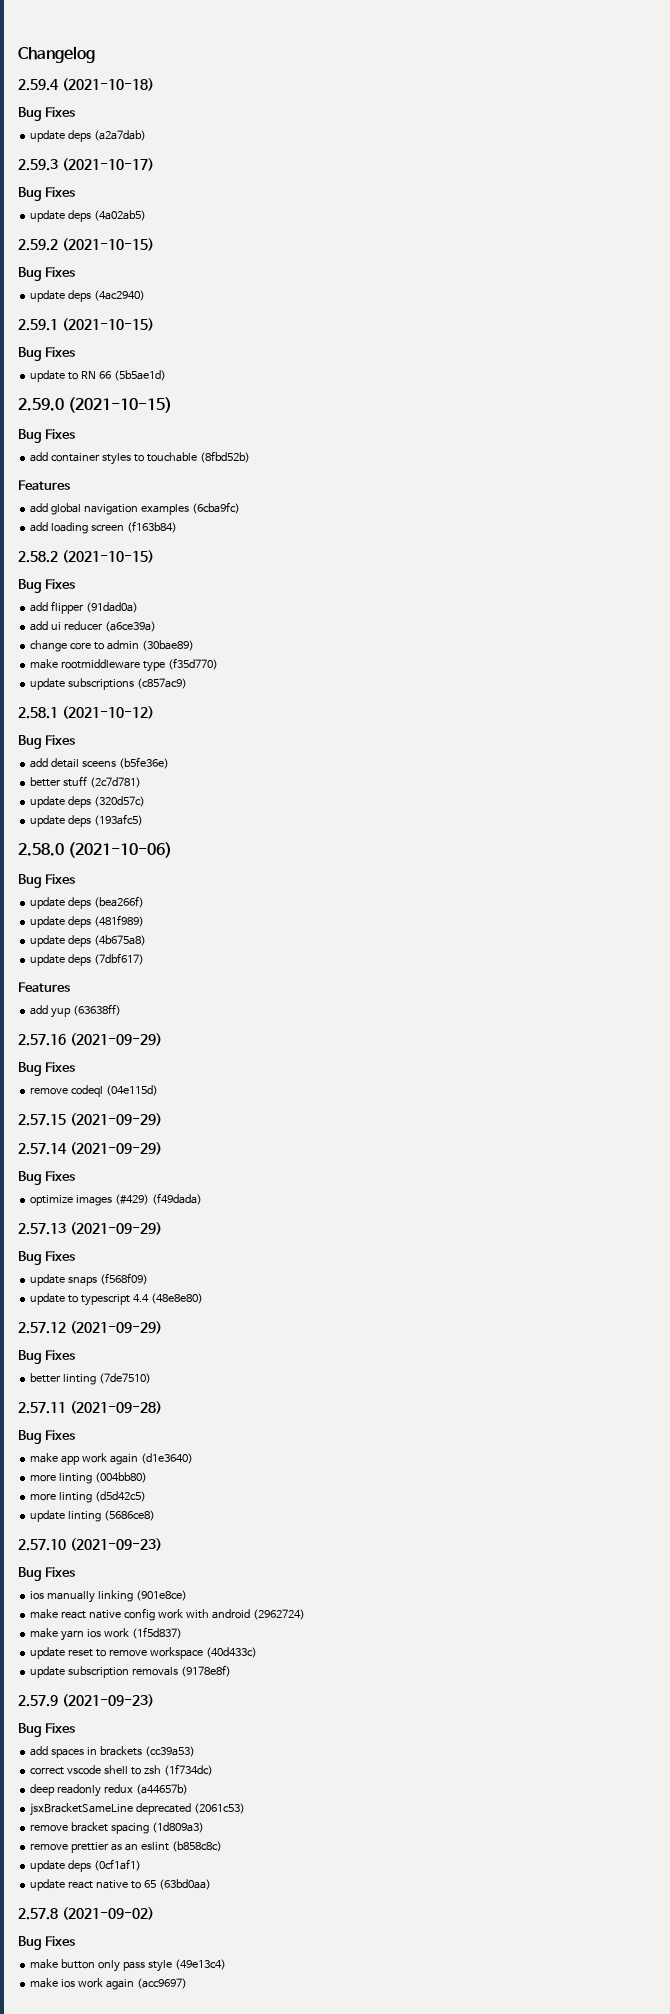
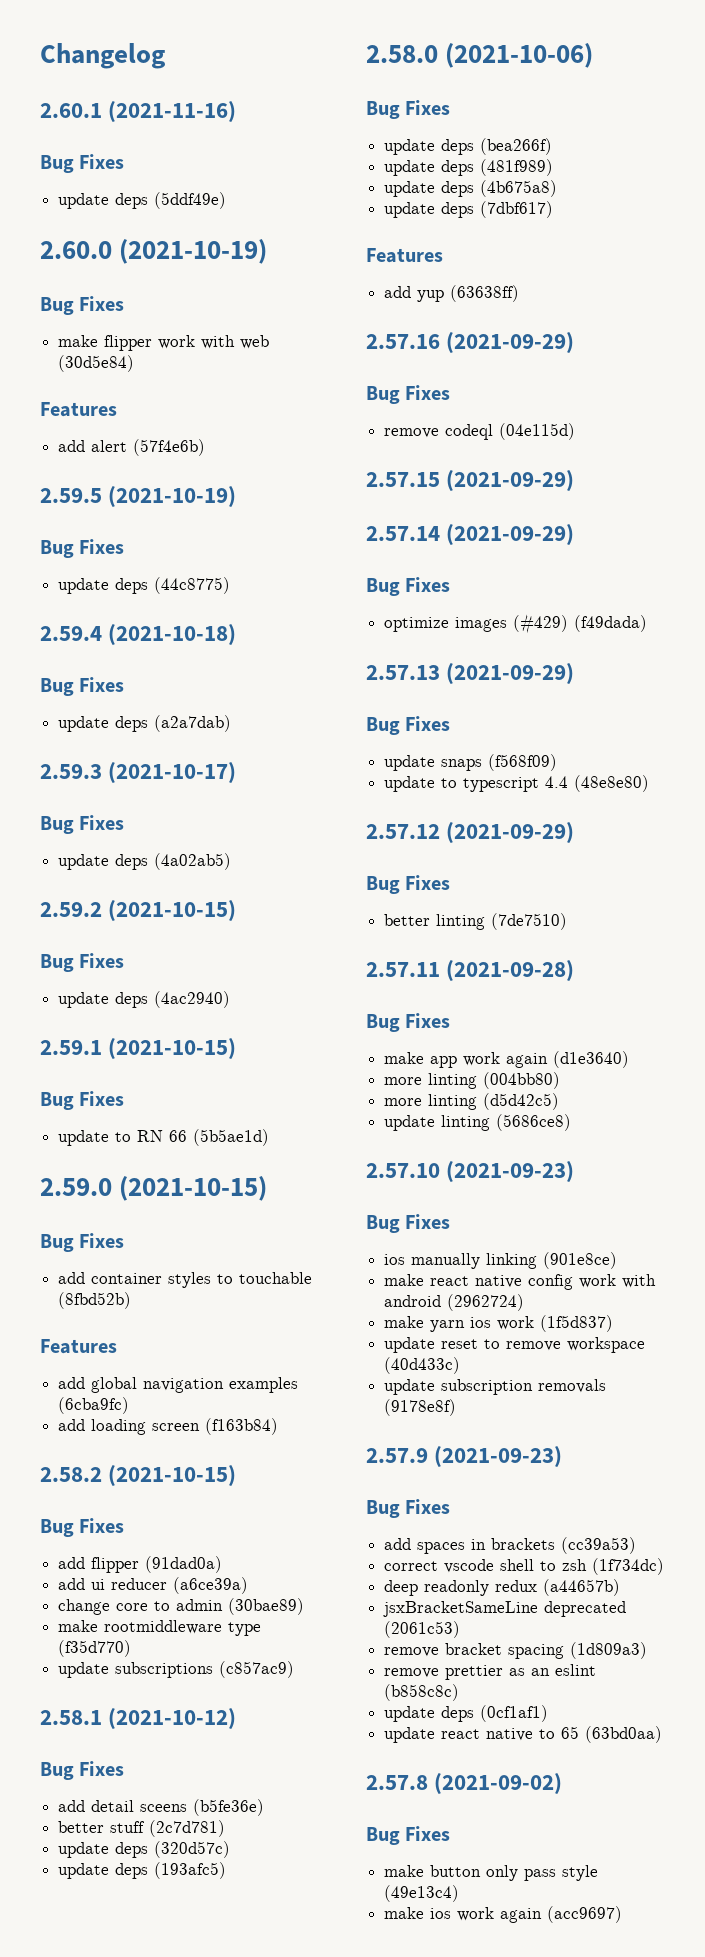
(95, 54) none -> [40,101,237,123] [40,154,125,173] [58,192,227,209] [40,239,268,264] [40,296,125,315] [58,335,270,351] [58,355,135,372] [40,402,117,417] [58,439,206,456] [40,486,237,508] [40,539,125,558] [58,577,231,594] // 2.60.1 (2021-11-16) // Bug Fixes // update deps (5ddf49e) // 2.60.0 (2021-10-19) // Bug Fixes // make flipper work with web (30d5e84) // Features // add alert (57f4e6b) // 2.59.5 (2021-10-19) // Bug Fixes // update deps (44c8775)

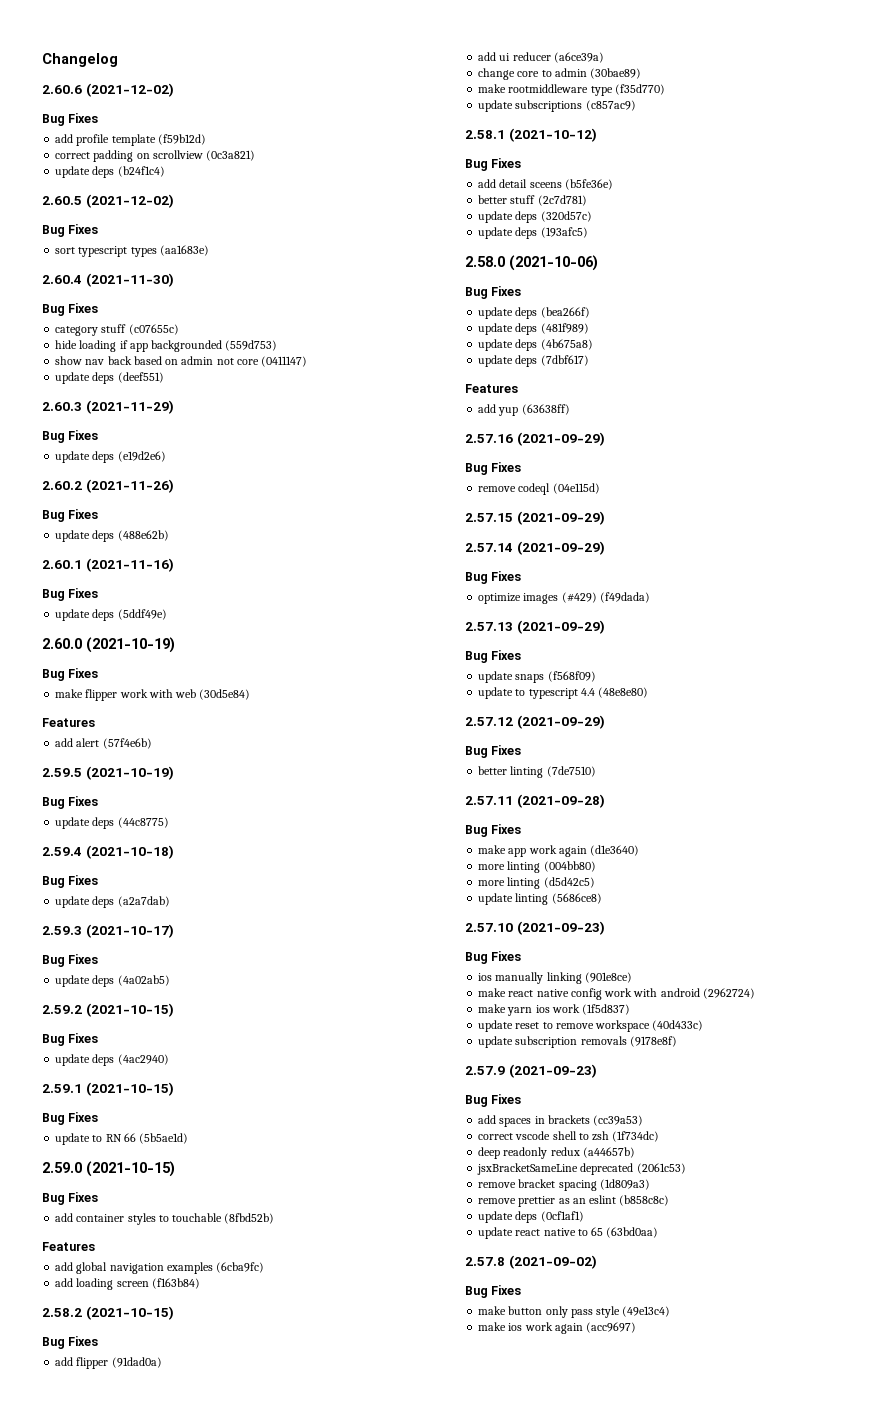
(165, 56) none -> [42,83,174,97] [42,113,99,126] [55,134,206,146] [55,150,256,162] [55,166,165,178] [42,194,174,208] [42,224,99,237] [55,245,209,257] [42,273,174,287] [42,303,99,316] [55,324,179,336] [55,340,278,352] [55,356,308,367] [55,372,164,384] [42,400,174,414] [42,430,99,443] [55,451,166,463] [42,479,174,493] [42,509,99,522] [55,530,169,542] // 2.60.6 (2021-12-02) // Bug Fixes // add profile template (f59b12d) // correct padding on scrollview (0c3a821) // update deps (b24f1c4) // 2.60.5 (2021-12-02) // Bug Fixes // sort typescript types (aa1683e) // 2.60.4 (2021-11-30) // Bug Fixes // category stuff (c07655c) // hide loading if app backgrounded (559d753) // show nav back based on admin not core (0411147) // update deps (deef551) // 2.60.3 (2021-11-29) // Bug Fixes // update deps (e19d2e6) // 2.60.2 (2021-11-26) // Bug Fixes // update deps (488e62b)

